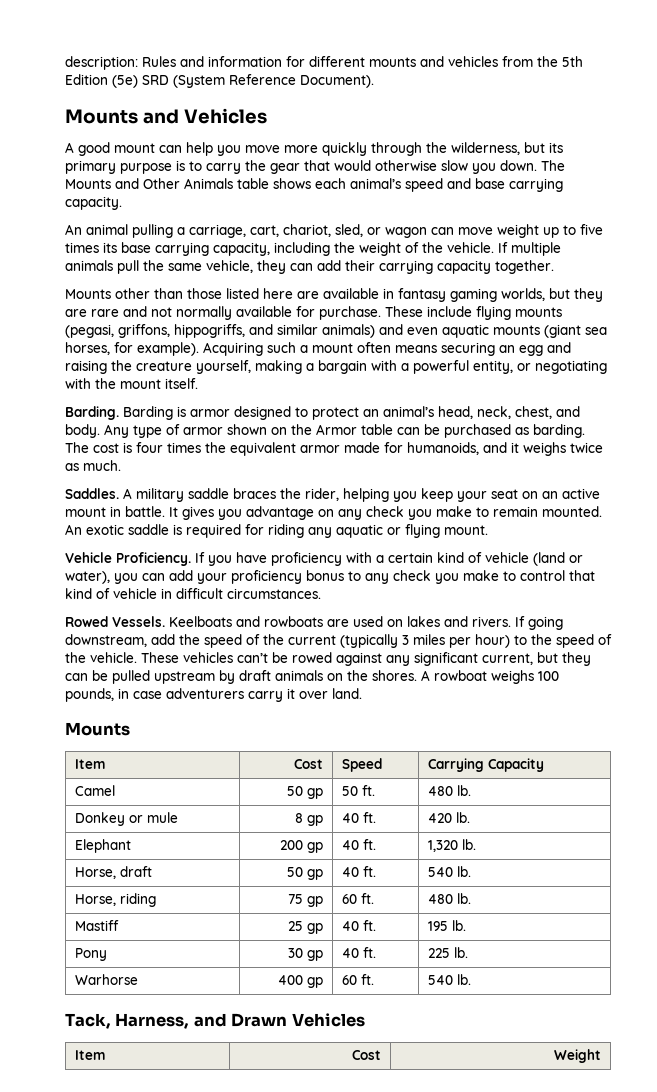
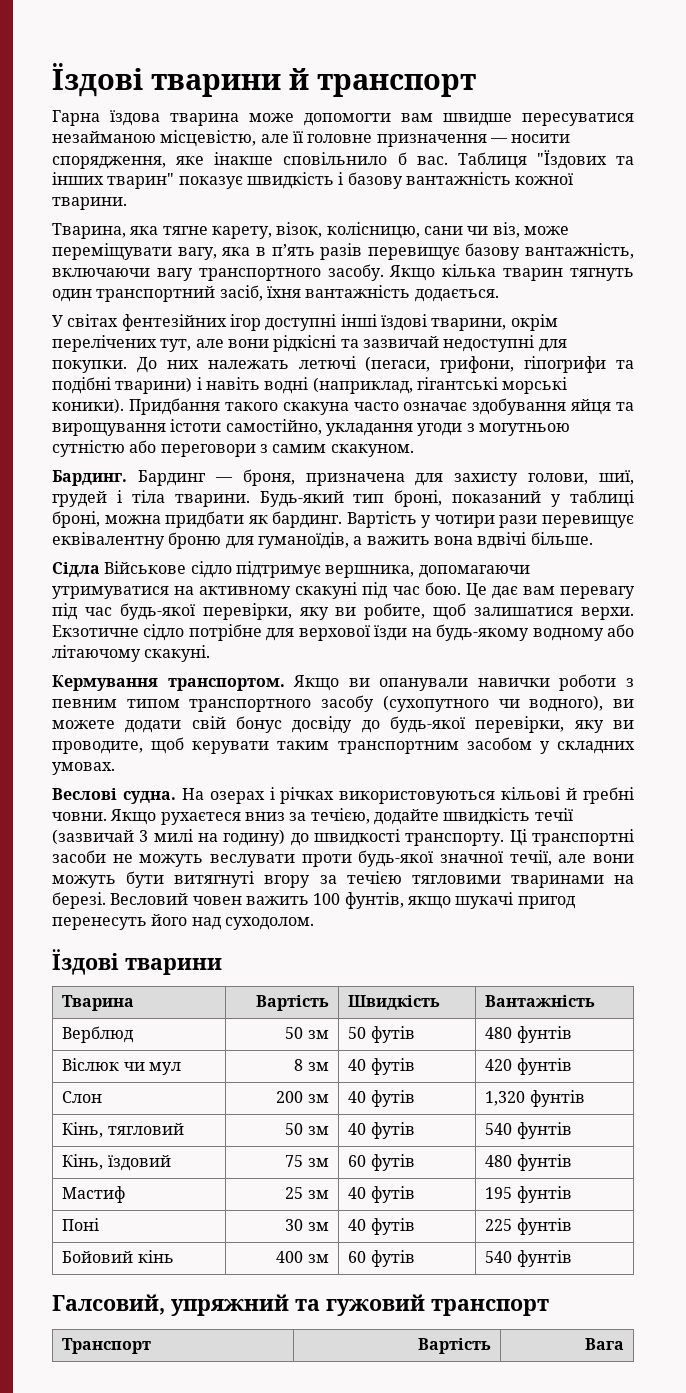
[65,56,583,70] [65,74,374,88] [65,108,267,124] [65,142,563,156] [65,160,565,174] [65,178,563,192] [65,196,122,210] [65,224,603,238] [65,242,561,256] [65,260,554,274] [65,288,603,302] [65,306,562,320] [65,324,607,338] [65,342,571,356] [65,360,607,374] [65,378,198,389] [65,406,580,420] [65,424,585,438] [65,442,603,456] [65,460,121,471] [65,488,600,502] [65,506,602,520] [65,524,488,538] [65,552,583,566] [65,570,595,584] [65,588,321,599] [65,616,563,630] [65,634,612,648] [65,652,591,666] [65,670,559,684] [65,688,362,702] [65,722,130,736] [75,759,106,769] [293,759,323,769] [342,758,383,772] [428,758,545,772] [75,785,116,796] [286,786,323,799] [342,785,376,796] [428,785,472,796] [75,812,179,826] description: Rules and information for different mounts and vehicles from the 5th Edition (5e) SRD (System Reference Document). // Mounts and Vehicles // A good mount can help you move more quickly through the wilderness, but its primary purpose is to carry the gear that would otherwise slow you down. The Mounts and Other Animals table shows each animal’s speed and base carrying capacity. // An animal pulling a carriage, cart, chariot, sled, or wagon can move weight up to five times its base carrying capacity, including the weight of the vehicle. If multiple animals pull the same vehicle, they can add their carrying capacity together. // Mounts other than those listed here are available in fantasy gaming worlds, but they are rare and not normally available for purchase. These include flying mounts (pegasi, griffons, hippogriffs, and similar animals) and even aquatic mounts (giant sea horses, for example). Acquiring such a mount often means securing an egg and raising the creature yourself, making a bargain with a powerful entity, or negotiating with the mount itself. // Barding. Barding is armor designed to protect an animal’s head, neck, chest, and body. Any type of armor shown on the Armor table can be purchased as barding. The cost is four times the equivalent armor made for humanoids, and it weighs twice as much. // Saddles. A military saddle braces the rider, helping you keep your seat on an active mount in battle. It gives you advantage on any check you make to remain mounted. An exotic saddle is required for riding any aquatic or flying mount. // Vehicle Proficiency. If you have proficiency with a certain kind of vehicle (land or water), you can add your proficiency bonus to any check you make to control that kind of vehicle in difficult circumstances. // Rowed Vessels. Keelboats and rowboats are used on lakes and rivers. If going downstream, add the speed of the current (typically 3 miles per hour) to the speed of the vehicle. These vehicles can’t be rowed against any significant current, but they can be pulled upstream by draft animals on the shores. A rowboat weighs 100 pounds, in case adventurers carry it over land. // Mounts // Item | Cost | Speed | Carrying Capacity // Camel | 50 gp | 50 ft. | 480 lb. // Donkey or mule -> [52,63,476,97] [52,110,634,126] [52,130,571,147] [52,150,634,169] [52,172,574,189] [52,197,127,210] [52,222,569,239] [52,243,634,260] [52,264,634,281] [52,285,499,302] [52,314,558,331] [52,335,567,352] [52,356,634,373] [52,377,568,394] [52,398,634,415] [52,419,570,436] [52,440,414,457] [52,469,634,486] [52,490,635,507] [52,511,634,528] [52,532,593,549] [52,561,530,578] [52,582,636,599] [52,603,635,620] [52,624,635,641] [52,645,211,662] [52,674,634,691] [52,695,634,712] [52,716,634,733] [52,737,636,754] [52,762,115,775] [52,787,635,804] [52,808,573,825] [52,829,634,846] [52,850,634,867] [52,871,634,888] [52,892,575,909] [52,914,314,930] [52,949,222,975] [62,995,135,1011] [255,995,329,1011] [348,995,441,1010] [485,995,596,1007] [62,1026,134,1043] [285,1027,329,1039] [348,1026,415,1043] [485,1026,572,1043] [62,1058,181,1075] Їздові тварини й транспорт // Гарна їздова тварина може допомогти вам швидше пересуватися незайманою місцевістю, але її головне призначення — носити спорядження, яке інакше сповільнило б вас. Таблиця "Їздових та інших тварин" показує швидкість і базову вантажність кожної тварини. // Тварина, яка тягне карету, візок, колісницю, сани чи віз, може переміщувати вагу, яка в п’ять разів перевищує базову вантажність, включаючи вагу транспортного засобу. Якщо кілька тварин тягнуть один транспортний засіб, їхня вантажність додається. // У світах фентезійних ігор доступні інші їздові тварини, окрім перелічених тут, але вони рідкісні та зазвичай недоступні для покупки. До них належать летючі (пегаси, грифони, гіпогрифи та подібні тварини) і навіть водні (наприклад, гігантські морські коники). Придбання такого скакуна часто означає здобування яйця та вирощування істоти самостійно, укладання угоди з могутньою сутністю або переговори з самим скакуном. // Бардинг. Бардинг — броня, призначена для захисту голови, шиї, грудей і тіла тварини. Будь-який тип броні, показаний у таблиці броні, можна придбати як бардинг. Вартість у чотири рази перевищує еквівалентну броню для гуманоїдів, а важить вона вдвічі більше. // Сідла Військове сідло підтримує вершника, допомагаючи утримуватися на активному скакуні під час бою. Це дає вам перевагу під час будь-якої перевірки, яку ви робите, щоб залишатися верхи. Екзотичне сідло потрібне для верхової їзди на будь-якому водному або літаючому скакуні. // Кермування транспортом. Якщо ви опанували навички роботи з певним типом транспортного засобу (сухопутного чи водного), ви можете додати свій бонус досвіду до будь-якої перевірки, яку ви проводите, щоб керувати таким транспортним засобом у складних умовах. // Веслові судна. На озерах і річках використовуються кільові й гребні човни. Якщо рухаєтеся вниз за течією, додайте швидкість течії (зазвичай 3 милі на годину) до швидкості транспорту. Ці транспортні засоби не можуть веслувати проти будь-якої значної течії, але вони можуть бути витягнуті вгору за течією тягловими тваринами на березі. Весловий човен важить 100 фунтів, якщо шукачі пригод перенесуть його над суходолом. // Їздові тварини // Тварина | Вартість | Швидкість | Вантажність // Верблюд | 50 зм | 50 футів | 480 фунтів // Віслюк чи мул
[306,815,323,826] [342,812,377,823] gp | 40 ft. -> [307,1062,329,1071] [348,1058,415,1075] зм | 40 футів
[456,812,471,823] [75,839,132,853] lb. // Elephant -> [516,1058,572,1075] [62,1091,103,1103] фунтів // Слон
[306,842,323,853] [342,839,377,850] gp | 40 ft. -> [307,1094,329,1103] [348,1090,415,1107] зм | 40 футів
[462,839,477,850] [75,866,153,879] [286,867,323,880] [342,866,377,877] [428,866,472,877] [75,893,157,907] lb. // Horse, draft | 50 gp | 40 ft. | 540 lb. // Horse, riding -> [529,1090,585,1107] [62,1122,184,1138] [285,1123,329,1135] [348,1122,415,1139] [485,1122,572,1139] [62,1154,171,1171] фунтів // Кінь, тягловий | 50 зм | 40 футів | 540 фунтів // Кінь, їздовий
[306,896,323,907] [342,893,375,904] [428,893,472,904] [75,920,120,931] gp | 60 ft. | 480 lb. // Mastiff -> [307,1158,329,1167] [348,1154,415,1171] [485,1154,572,1171] [62,1186,126,1203] зм | 60 футів | 480 фунтів // Мастиф
[306,923,323,934] [342,920,377,931] gp | 40 ft. -> [307,1190,329,1199] [348,1186,415,1203] зм | 40 футів
[452,920,467,931] [75,948,108,961] lb. // Pony -> [516,1186,572,1203] [62,1218,100,1231] фунтів // Поні
[306,950,323,961] [342,947,377,958] gp | 40 ft. -> [307,1222,329,1231] [348,1218,415,1235] зм | 40 футів
[454,947,469,958] [75,974,139,985] lb. // Warhorse -> [516,1218,572,1235] [62,1250,174,1263] фунтів // Бойовий кінь
[306,977,323,988] [342,974,375,985] [428,974,472,985] [65,1013,365,1029] [75,1050,106,1060] [351,1050,381,1060] [553,1049,601,1063] gp | 60 ft. | 540 lb. // Tack, Harness, and Drawn Vehicles // Item | Cost | Weight -> [307,1254,329,1263] [348,1250,415,1267] [485,1250,572,1267] [52,1294,549,1316] [62,1338,152,1354] [417,1338,491,1354] [584,1338,624,1350] зм | 60 футів | 540 фунтів // Галсовий, упряжний та гужовий транспорт // Транспорт | Вартість | Вага

